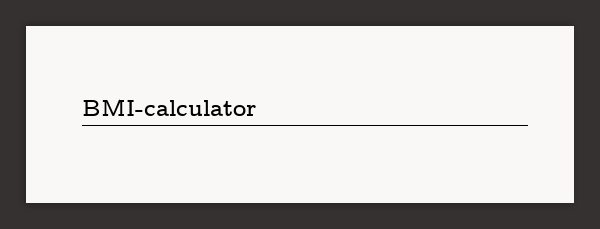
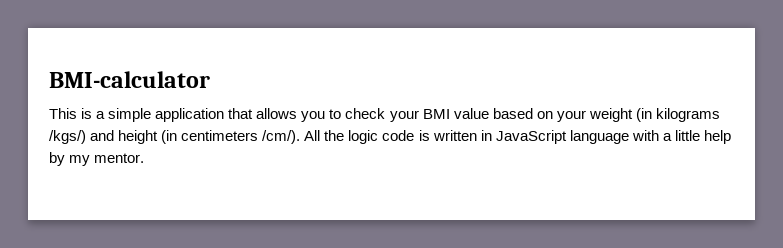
(256, 107) none -> [49,108,720,122] [49,130,731,144] [49,152,145,166] // This is a simple application that allows you to check your BMI value based on your weight (in kilograms /kgs/) and height (in centimeters /cm/). All the logic code is written in JavaScript language with a little help by my mentor.

